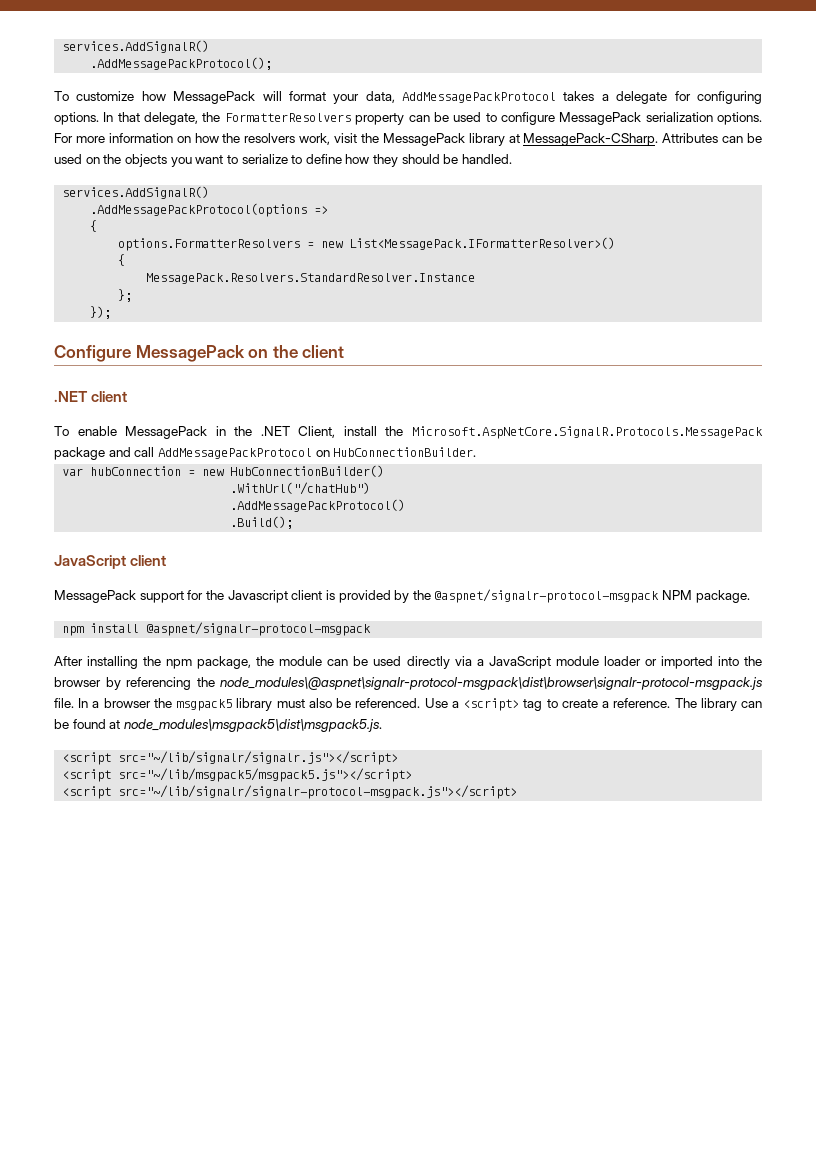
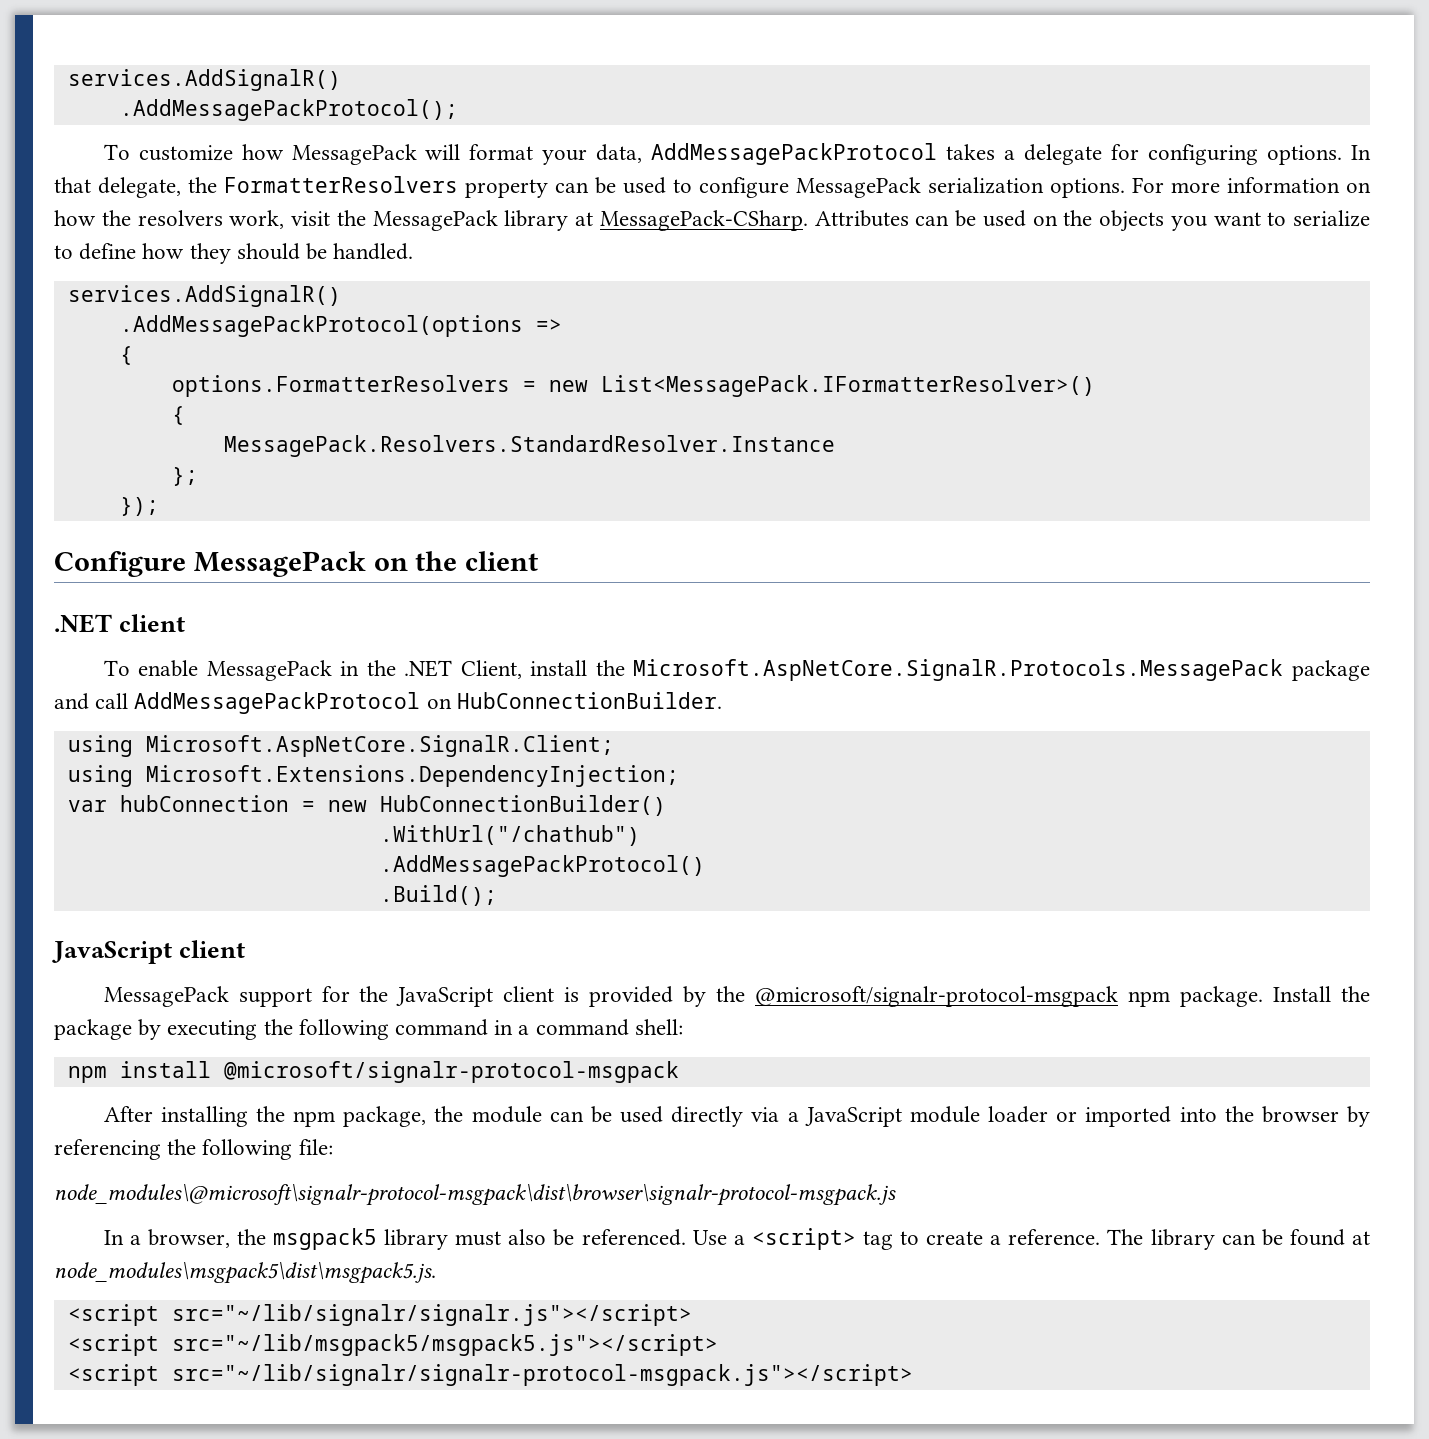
(477, 452) none -> [67,735,614,757] [67,765,679,787] // using Microsoft.AspNetCore.SignalR.Client; // using Microsoft.Extensions.DependencyInjection;
[230,482,371,495] .WithUrl("/chatHub") -> [379,825,640,846] .WithUrl("/chathub")
[227,590,288,603] Javascript -> [396,987,494,1007] JavaScript
[434,589,693,603] @aspnet/signalr-protocol-msgpack NPM -> [755,986,1171,1007] @microsoft/signalr-protocol-msgpack npm
(750, 596) none -> [1273,986,1370,1002] [54,1019,683,1040] Install the package by executing the following command in a command shell:
[146,622,372,636] @aspnet/signalr-protocol-msgpack -> [223,1061,679,1083] @microsoft/signalr-protocol-msgpack
[220,677,764,690] [54,698,74,708] node_modules\@aspnet\signalr-protocol-msgpack\dist\browser\signalr-protocol-msgpack.js file. -> [202,1139,333,1160] [54,1184,896,1206] following file: // node_modules\@microsoft\signalr-protocol-msgpack\dist\browser\signalr-protocol-msgpack.js //
[103,698,151,708] browser -> [147,1229,230,1248] browser,

